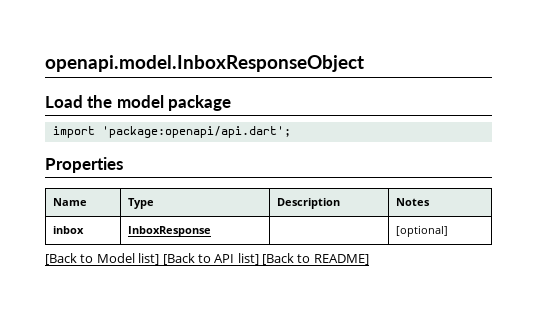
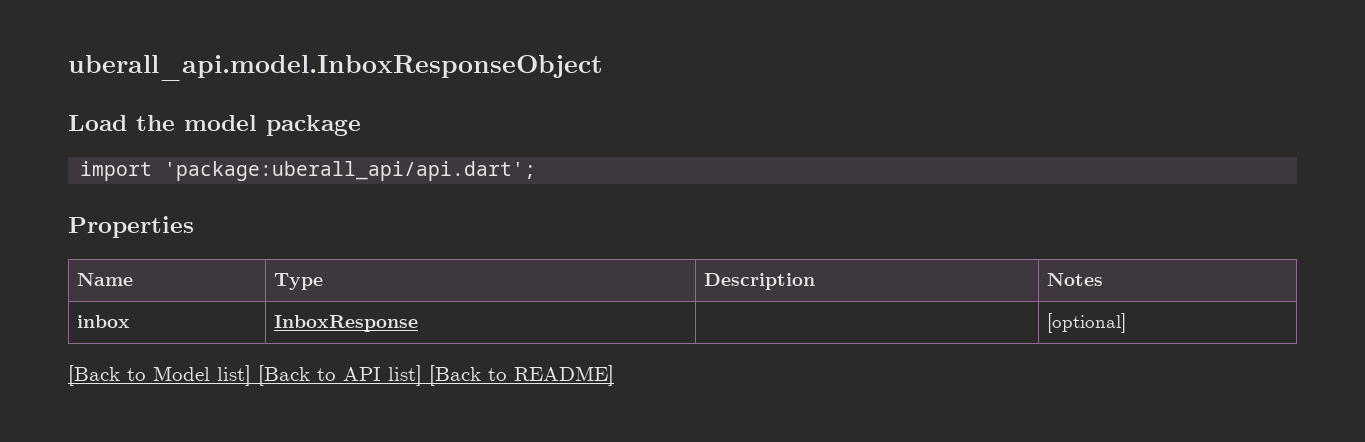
[45,55,364,72] openapi.model.InboxResponseObject -> [68,55,603,81] uberall_api.model.InboxResponseObject
[101,126,291,138] 'package:openapi/api.dart'; -> [164,161,537,181] 'package:uberall_api/api.dart';

